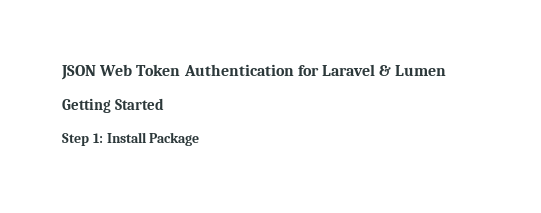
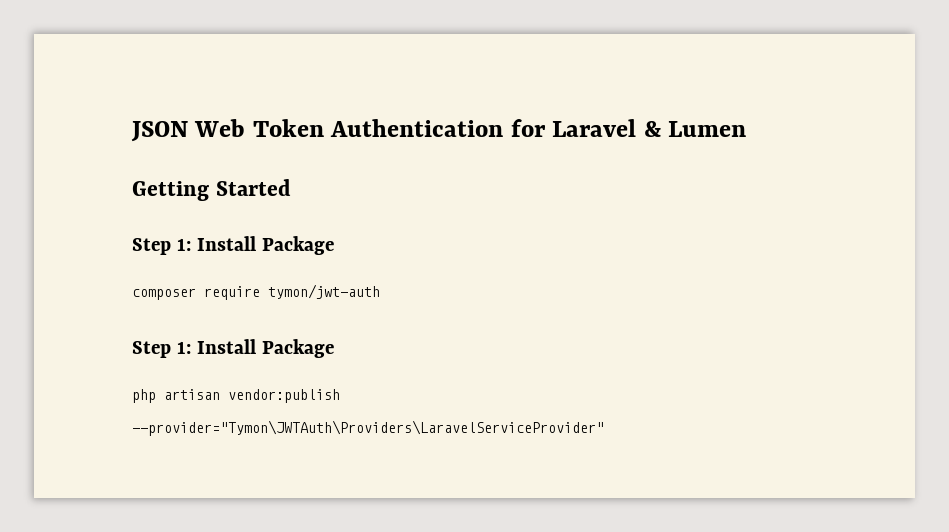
(200, 139) none -> [132,284,380,300] [132,339,334,358] [132,389,340,403] [132,420,604,436] // composer require tymon/jwt-auth // Step 1: Install Package // php artisan vendor:publish --provider="Tymon\JWTAuth\Providers\LaravelServiceProvider"

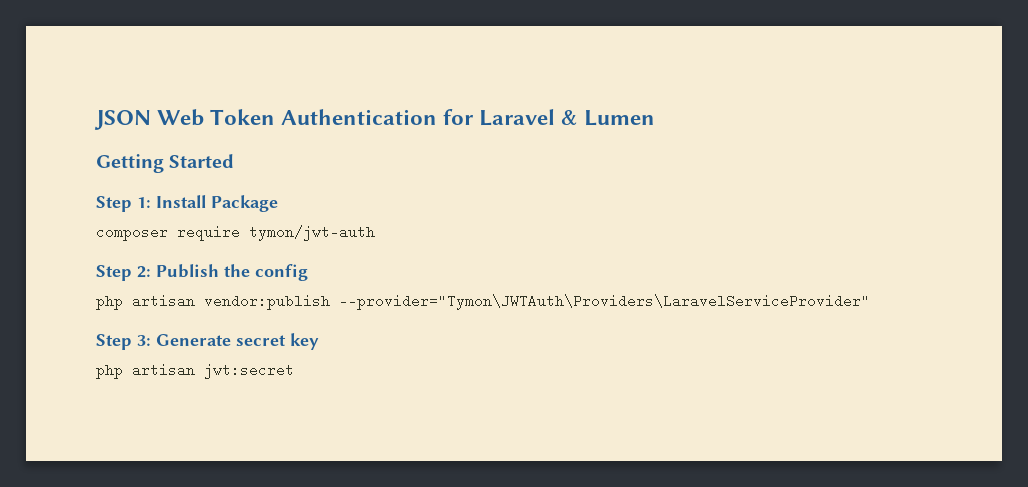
[176,339,334,358] 1: Install Package -> [137,264,308,281] 2: Publish the config
(604, 428) none -> [96,333,319,350] [96,363,294,379] // Step 3: Generate secret key // php artisan jwt:secret

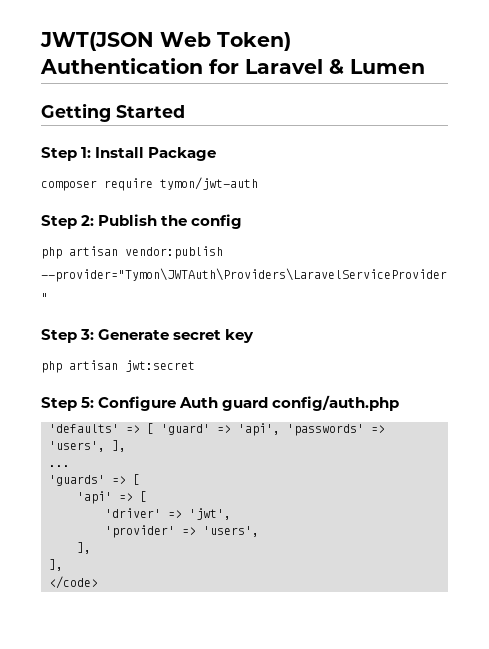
[94,109,276,130] JSON Web Token -> [40,32,291,51] JWT(JSON Web Token)
(294, 371) none -> [41,395,400,411] [48,423,385,436] [48,440,126,452] [48,465,70,467] [48,474,140,486] [76,491,147,504] [104,508,231,520] [104,525,259,538] [76,542,91,554] [48,559,63,571] [48,576,98,589] // Step 5: Configure Auth guard config/auth.php // 'defaults' => [ 'guard' => 'api', 'passwords' => 'users', ], // ... // 'guards' => [ // 'api' => [ // 'driver' => 'jwt', // 'provider' => 'users', // ], // ], // </code>

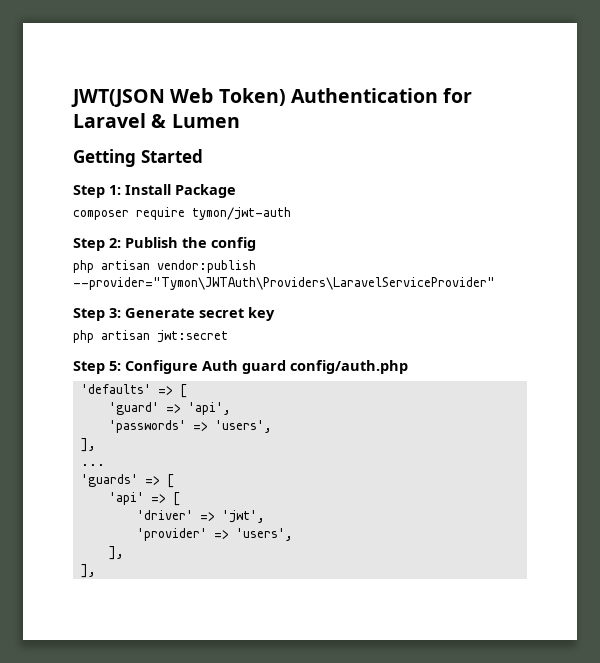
(154, 428) none -> (187, 391) //
(280, 429) none -> (231, 408) //
(105, 446) none -> (272, 426) //
[48,576,98,589] // </code> -> (96, 571) none

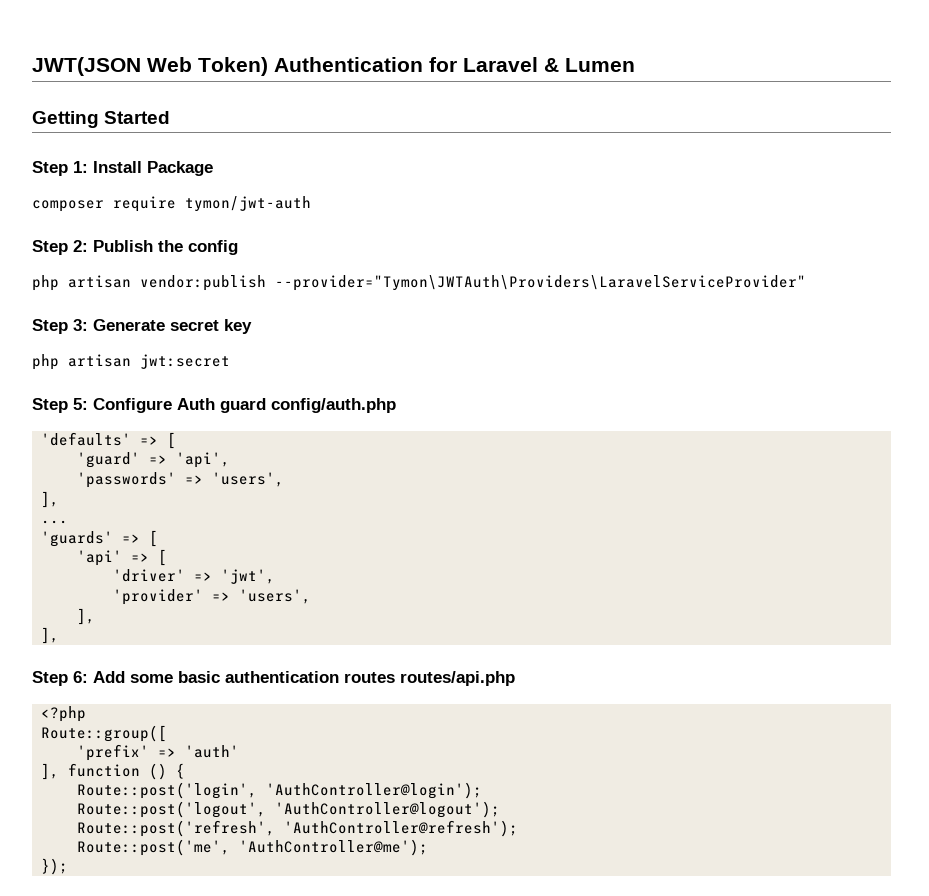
(96, 571) none -> [32,671,515,686] [41,706,86,722] [41,725,167,742] [77,744,239,761] [41,763,185,780] [77,782,482,799] [77,801,500,818] [77,820,518,837] [77,839,428,856] [41,858,68,875] // Step 6: Add some basic authentication routes routes/api.php // <?php // Route::group([ // 'prefix' => 'auth' // ], function () { // Route::post('login', 'AuthController@login'); // Route::post('logout', 'AuthController@logout'); // Route::post('refresh', 'AuthController@refresh'); // Route::post('me', 'AuthController@me'); // });

